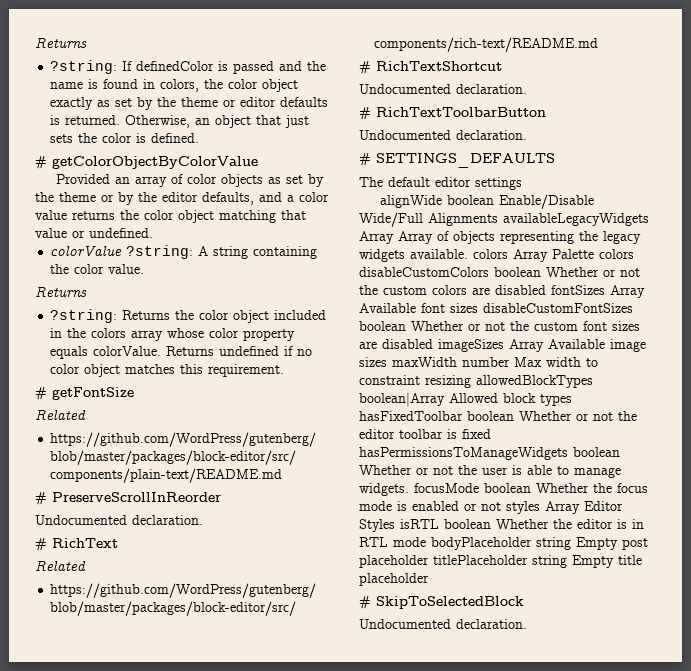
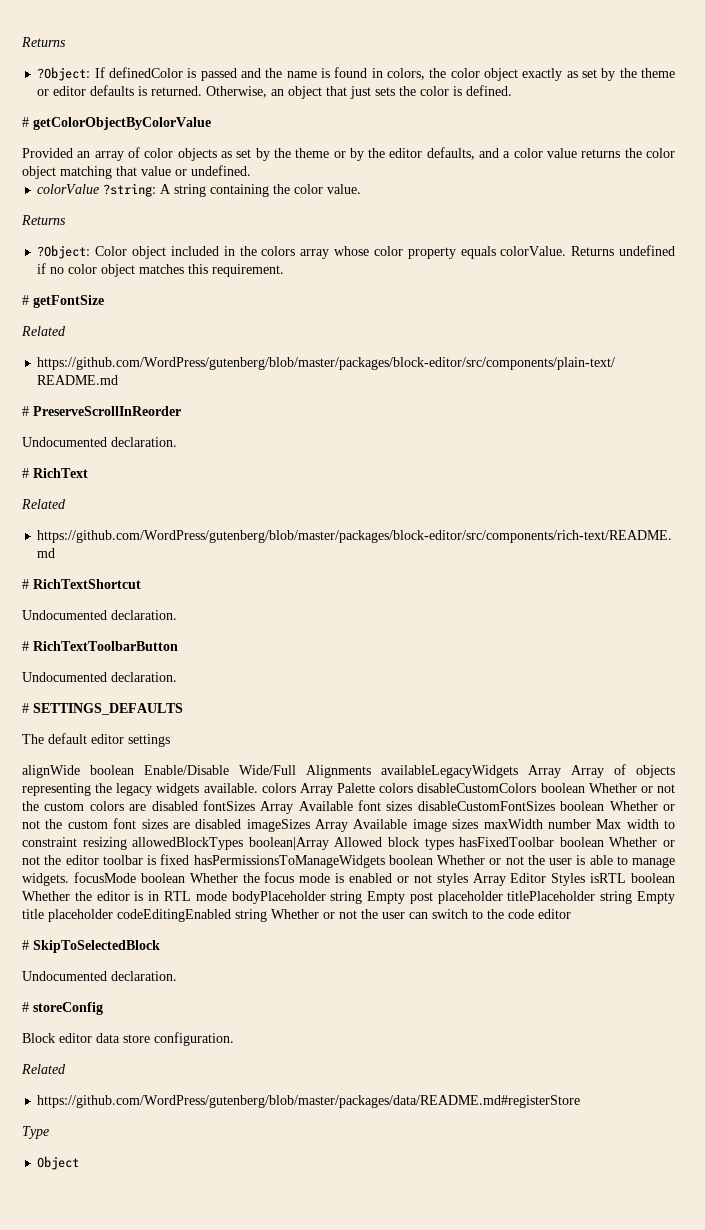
[35,37,87,48] [50,60,118,74] Returns // ?string: -> [21,37,66,47] [37,67,91,81] Returns // ?Object:
[50,309,230,323] ?string: Returns the color -> [37,245,128,259] ?Object: Color
[359,596,524,609] [359,619,527,629] // # SkipToSelectedBlock // Undocumented declaration. -> [117,909,571,922] [22,940,160,953] [22,971,177,981] [22,1002,103,1015] [22,1032,234,1046] [21,1064,66,1074] [37,1095,581,1108] [22,1126,49,1139] [37,1156,80,1170] codeEditingEnabled string Whether or not the user can switch to the code editor // # SkipToSelectedBlock // Undocumented declaration. // # storeConfig // Block editor data store configuration. // Related // https://github.com/WordPress/gutenberg/blob/master/packages/data/README.md#registerStore // Type // Object

